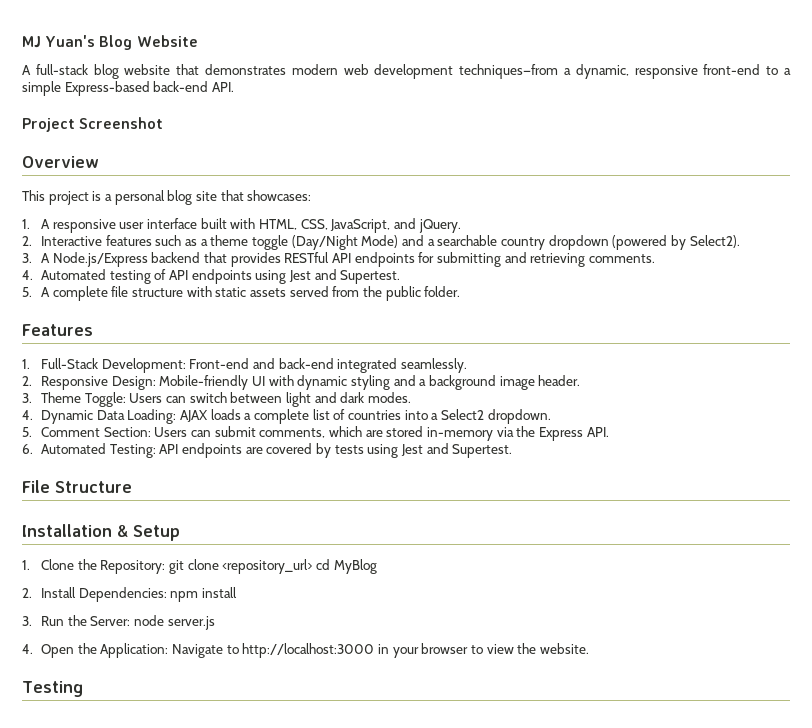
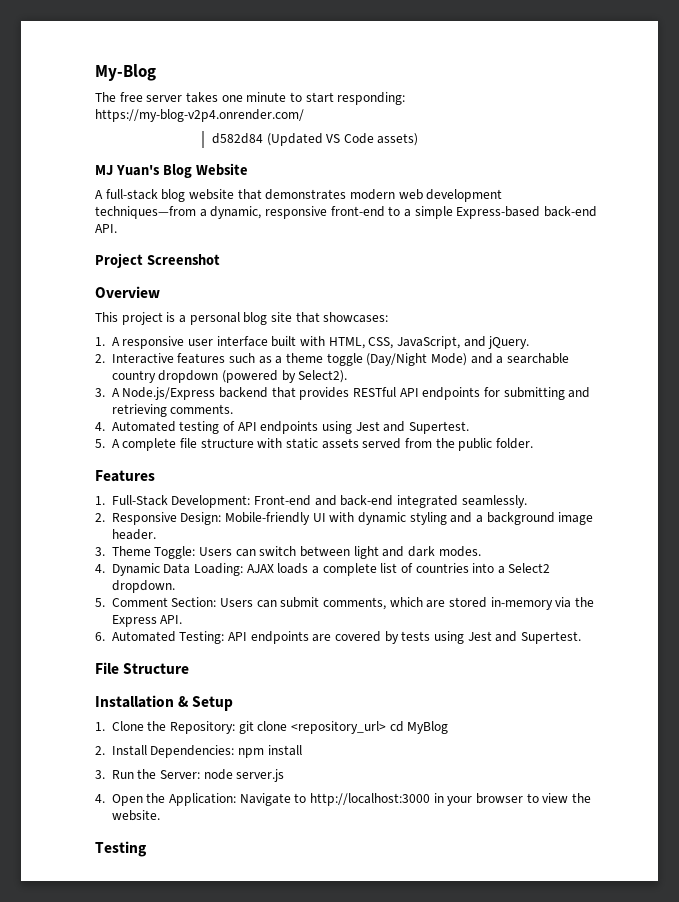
(22, 42) none -> [95,64,156,81] [95,92,406,105] [95,109,304,122] [211,133,419,146] My-Blog // The free server takes one minute to start responding: https://my-blog-v2p4.onrender.com/ // d582d84 (Updated VS Code assets) //

